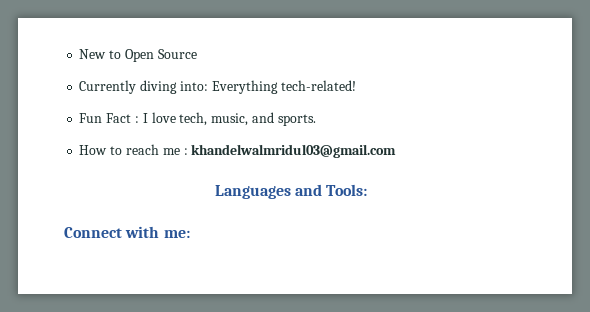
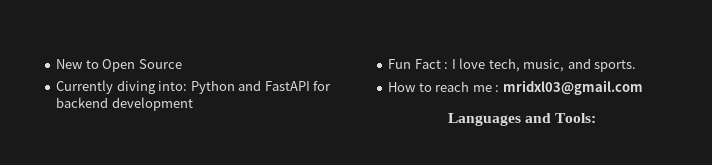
[211,80,356,94] Everything tech-related! -> [190,80,332,94] [56,97,193,111] Python and FastAPI for backend development
[191,144,397,158] khandelwalmridul03@gmail.com -> [502,80,643,95] mridxl03@gmail.com
[64,226,190,238] // Connect with me: -> (597, 118) none

